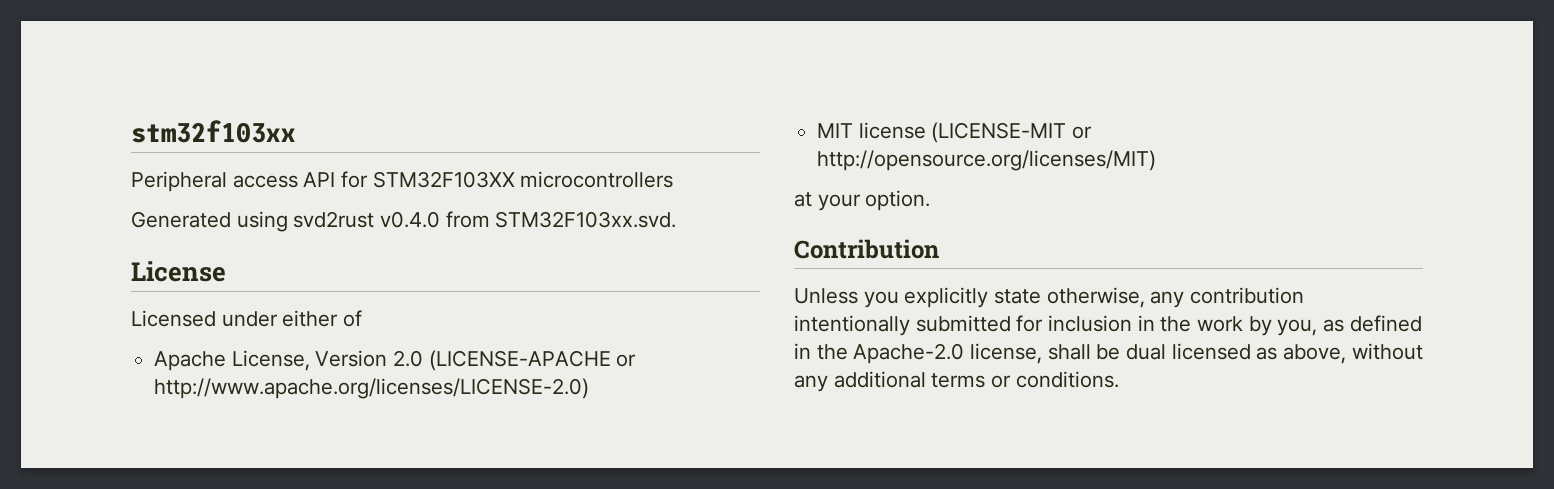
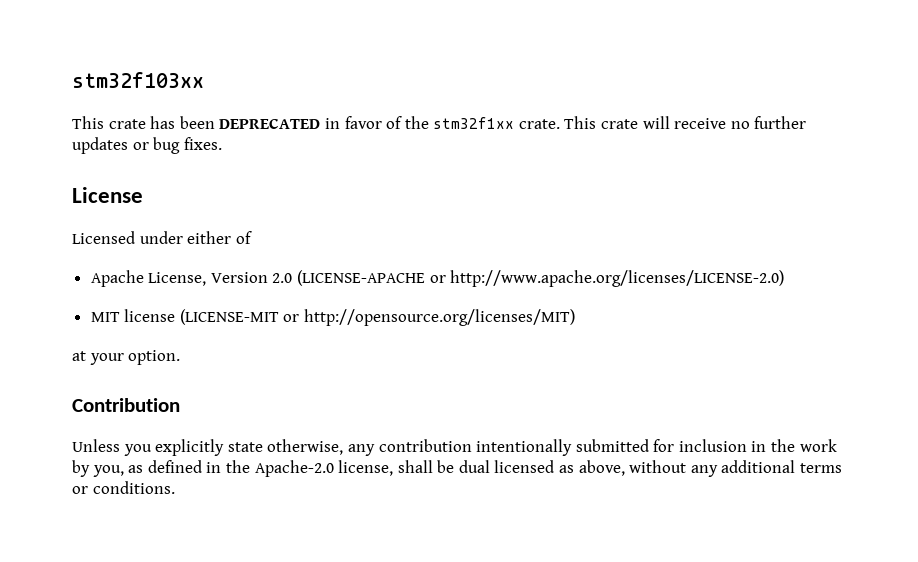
[131,171,674,192] [131,211,677,232] Peripheral access API for STM32F103XX microcontrollers // Generated using svd2rust v0.4.0 from STM32F103xx.svd. -> [72,116,807,129] [72,137,222,154] This crate has been DEPRECATED in favor of the stm32f1xx crate. This crate will receive no further updates or bug fixes.

